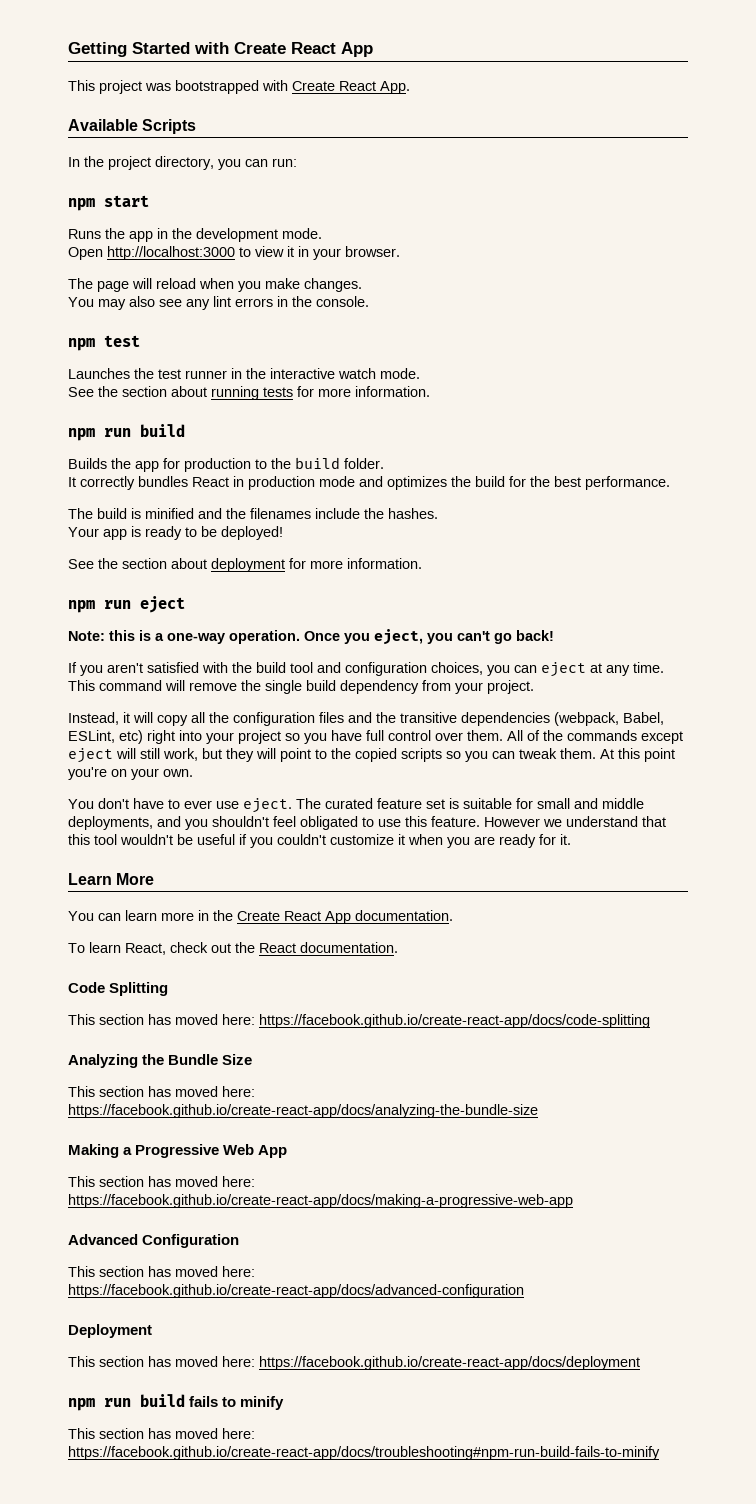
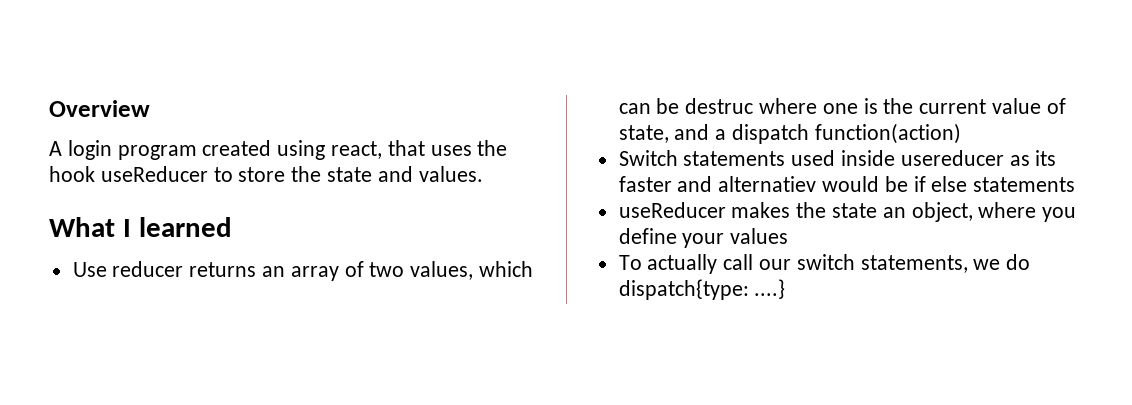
[68,42,373,57] [68,80,410,94] [68,119,197,134] [68,156,297,170] [68,195,149,211] [68,228,322,242] [68,246,400,260] [68,278,362,292] [68,296,369,310] [68,335,140,351] [68,368,420,379] [68,386,430,400] [68,424,185,441] [68,457,384,472] [68,476,670,490] [68,508,438,519] [68,526,283,540] [68,558,422,572] [68,596,185,613] [68,629,554,645] [68,662,664,677] [68,680,534,694] [68,712,664,726] [68,730,683,744] [68,748,675,763] [68,767,193,780] [68,798,644,813] [68,816,666,830] [68,834,571,848] [68,873,155,885] [68,910,453,924] [68,942,398,955] [68,982,169,996] [68,1014,650,1028] [68,1054,253,1068] [68,1086,255,1097] [68,1104,538,1118] [68,1144,288,1158] [68,1176,255,1187] [68,1194,573,1208] [68,1234,240,1248] [68,1266,255,1277] [68,1284,524,1298] [68,1324,152,1338] [68,1356,640,1370] [68,1394,285,1411] [68,1428,255,1439] [68,1446,660,1460] Getting Started with Create React App // This project was bootstrapped with Create React App. // Available Scripts // In the project directory, you can run: // npm start // Runs the app in the development mode. // Open http://localhost:3000 to view it in your browser. // The page will reload when you make changes. // You may also see any lint errors in the console. // npm test // Launches the test runner in the interactive watch mode. // See the section about running tests for more information. // npm run build // Builds the app for production to the build folder. // It correctly bundles React in production mode and optimizes the build for the best performance. // The build is minified and the filenames include the hashes. // Your app is ready to be deployed! // See the section about deployment for more information. // npm run eject // Note: this is a one-way operation. Once you eject, you can't go back! // If you aren't satisfied with the build tool and configuration choices, you can eject at any time. This command will remove the single build dependency from your project. // Instead, it will copy all the configuration files and the transitive dependencies (webpack, Babel, ESLint, etc) right into your project so you have full control over them. All of the commands except eject will still work, but they will point to the copied scripts so you can tweak them. At this point you're on your own. // You don't have to ever use eject. The curated feature set is suitable for small and middle deployments, and you shouldn't feel obligated to use this feature. However we understand that this tool wouldn't be useful if you couldn't customize it when you are ready for it. // Learn More // You can learn more in the Create React App documentation. // To learn React, check out the React documentation. // Code Splitting // This section has moved here: https://facebook.github.io/create-react-app/docs/code-splitting // Analyzing the Bundle Size // This section has moved here: https://facebook.github.io/create-react-app/docs/analyzing-the-bundle-size // Making a Progressive Web App // This section has moved here: https://facebook.github.io/create-react-app/docs/making-a-progressive-web-app // Advanced Configuration // This section has moved here: https://facebook.github.io/create-react-app/docs/advanced-configuration // Deployment // This section has moved here: https://facebook.github.io/create-react-app/docs/deployment // npm run build fails to minify // This section has moved here: https://facebook.github.io/create-react-app/docs/troubleshooting#npm-run-build-fails-to-minify -> [49,100,150,117] [49,140,508,160] [49,166,483,182] [49,217,232,237] [72,261,534,281] [618,98,1066,114] [618,123,961,144] [618,150,1057,166] [618,176,1076,192] [618,202,1077,222] [618,228,789,248] [618,254,1031,274] [618,279,786,300] Overview // A login program created using react, that uses the hook useReducer to store the state and values. // What I learned // Use reducer returns an array of two values, which can be destruc where one is the current value of state, and a dispatch function(action) // Switch statements used inside usereducer as its faster and alternatiev would be if else statements // useReducer makes the state an object, where you define your values // To actually call our switch statements, we do dispatch{type: ....}

